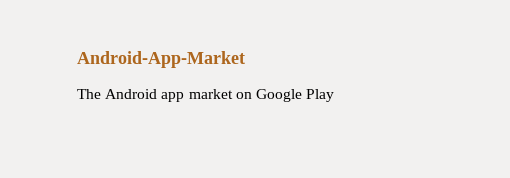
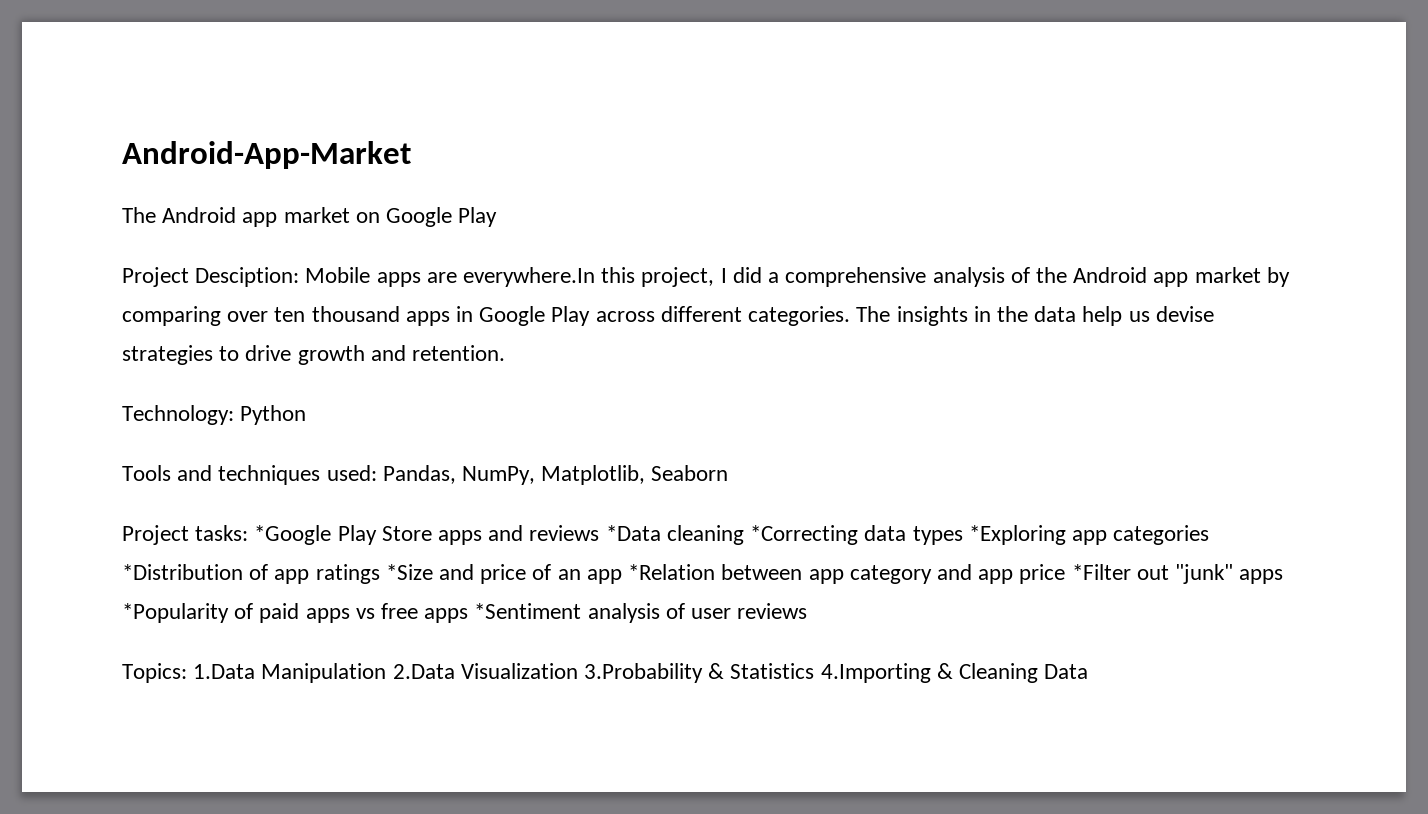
(335, 95) none -> [122,267,1290,287] [122,306,1214,326] [122,345,506,365] [122,405,307,425] [122,465,729,485] [122,525,1210,545] [122,564,1284,584] [122,603,808,623] [122,663,1089,683] // Project Desciption: Mobile apps are everywhere.In this project, I did a comprehensive analysis of the Android app market by comparing over ten thousand apps in Google Play across different categories. The insights in the data help us devise strategies to drive growth and retention. // Technology: Python // Tools and techniques used: Pandas, NumPy, Matplotlib, Seaborn // Project tasks: *Google Play Store apps and reviews *Data cleaning *Correcting data types *Exploring app categories *Distribution of app ratings *Size and price of an app *Relation between app category and app price *Filter out "junk" apps *Popularity of paid apps vs free apps *Sentiment analysis of user reviews // Topics: 1.Data Manipulation 2.Data Visualization 3.Probability & Statistics 4.Importing & Cleaning Data

